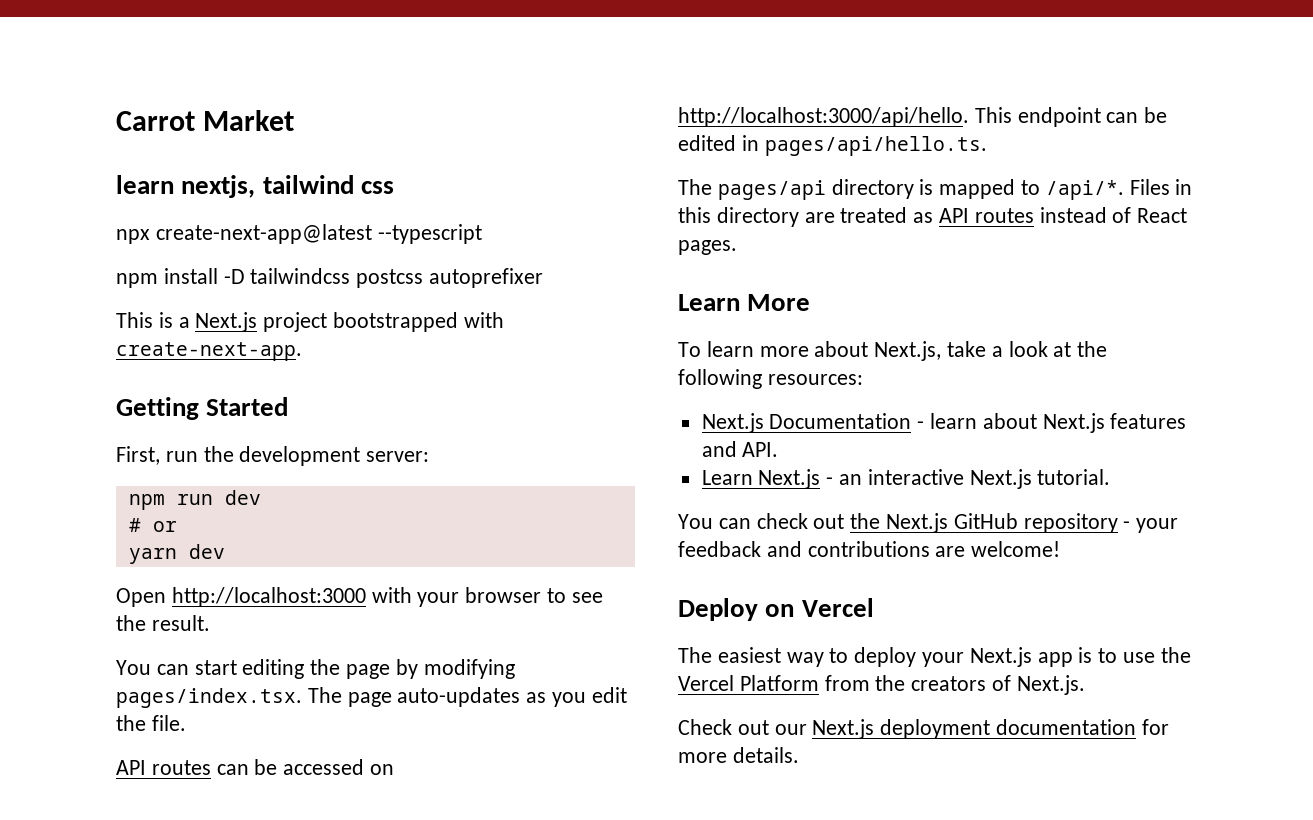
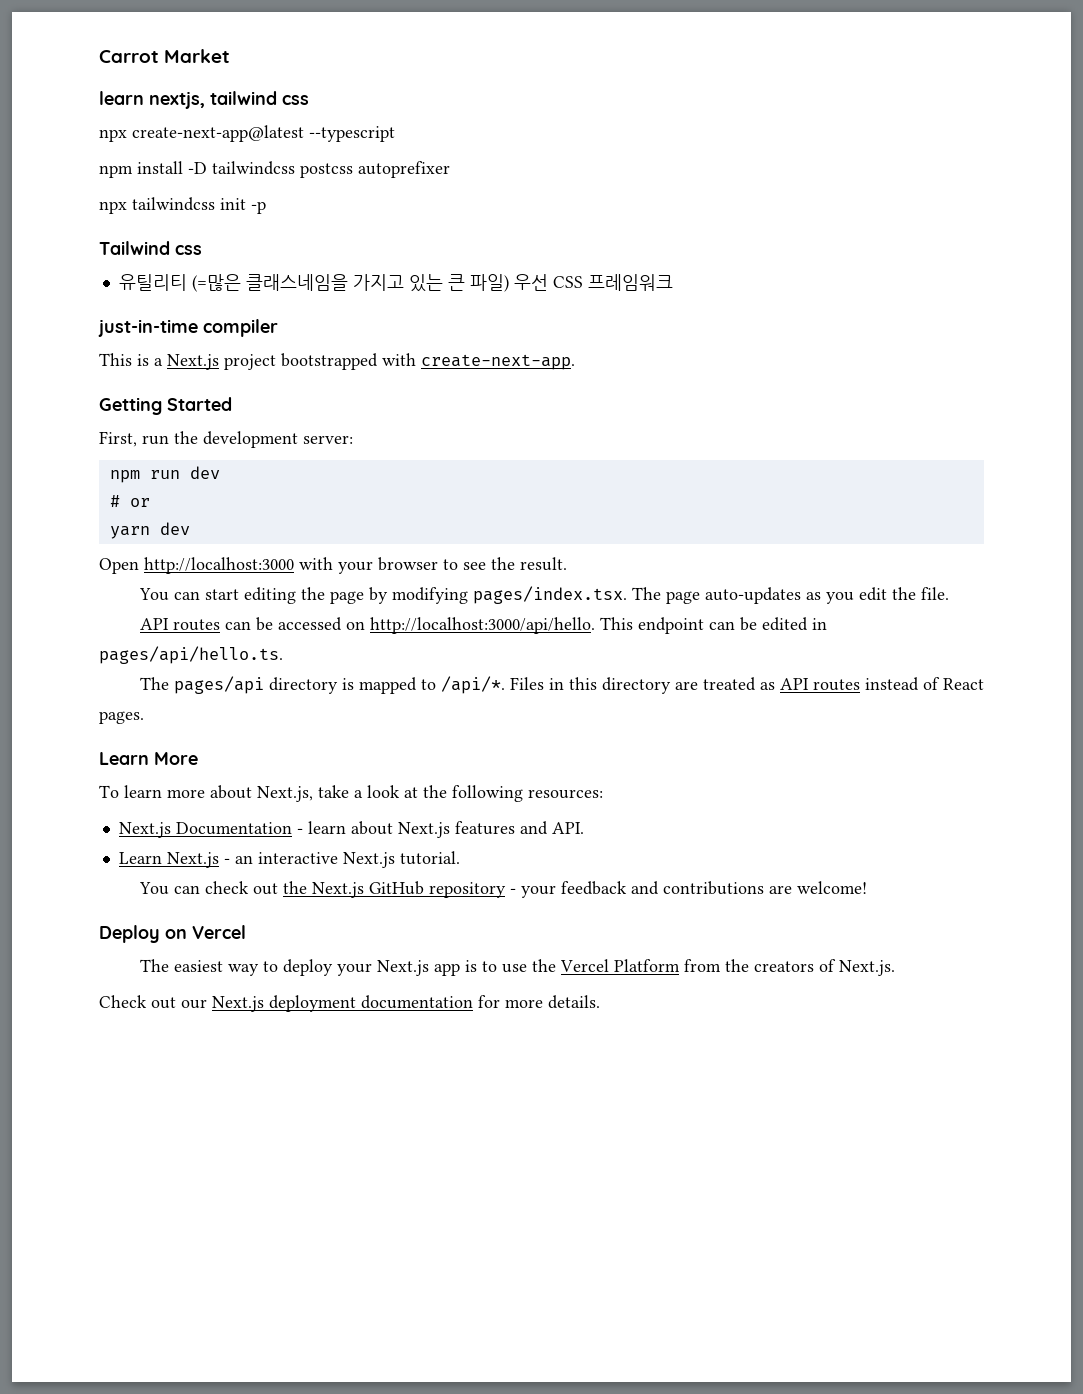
(544, 278) none -> [99,197,266,214] [99,241,202,255] [118,274,673,292] [98,319,278,337] // npx tailwindcss init -p // Tailwind css // 유틸리티 (=많은 클래스네임을 가지고 있는 큰 파일) 우선 CSS 프레임워크 // just-in-time compiler

